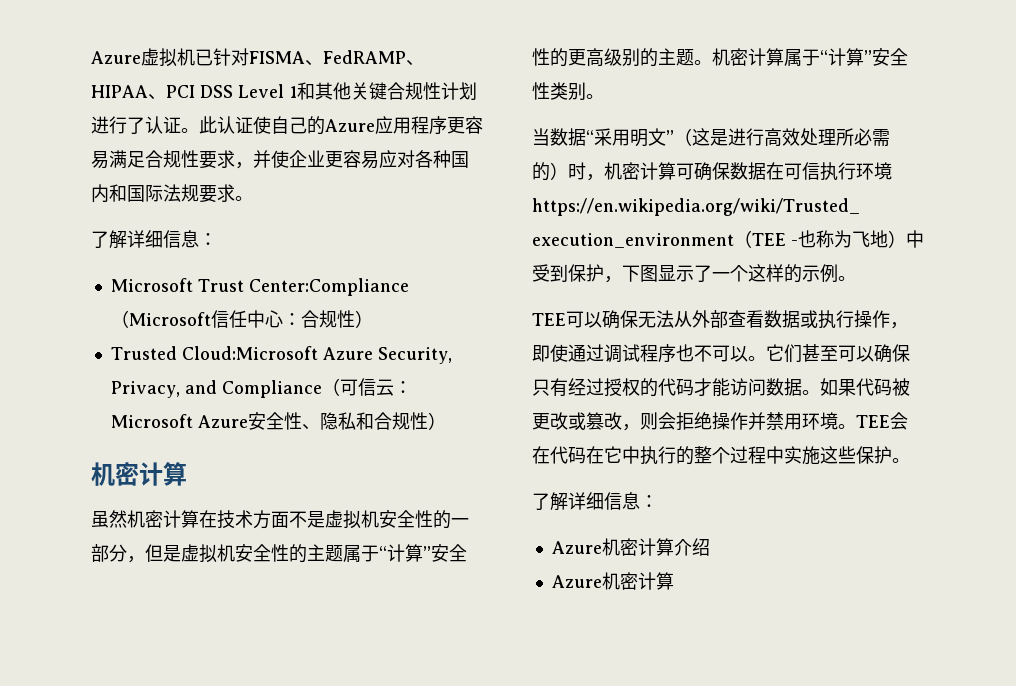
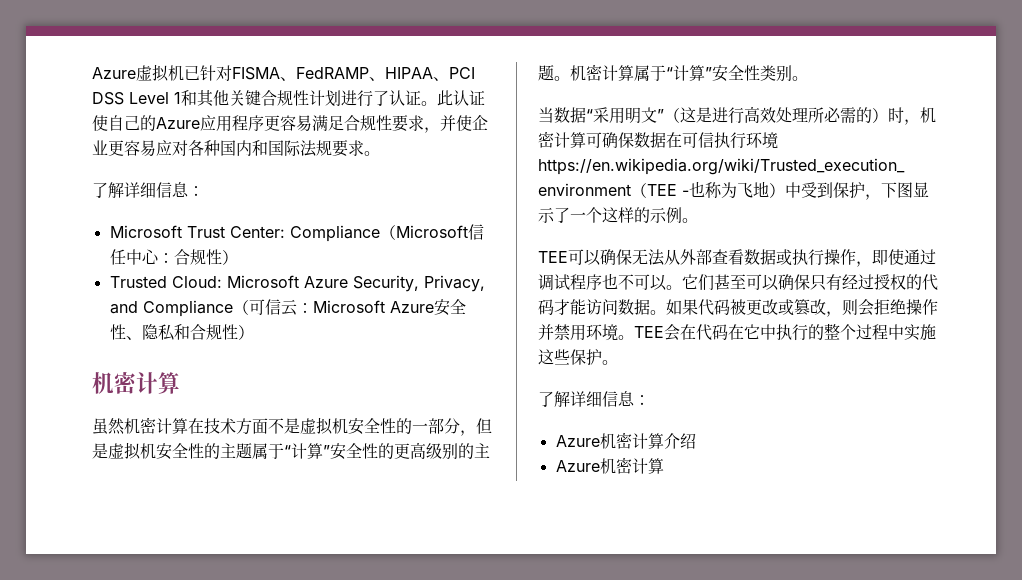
[248,278,409,296] Center:Compliance -> [229,225,380,242] Center: Compliance
[181,346,318,360] Cloud:Microsoft -> [171,275,299,288] Cloud: Microsoft

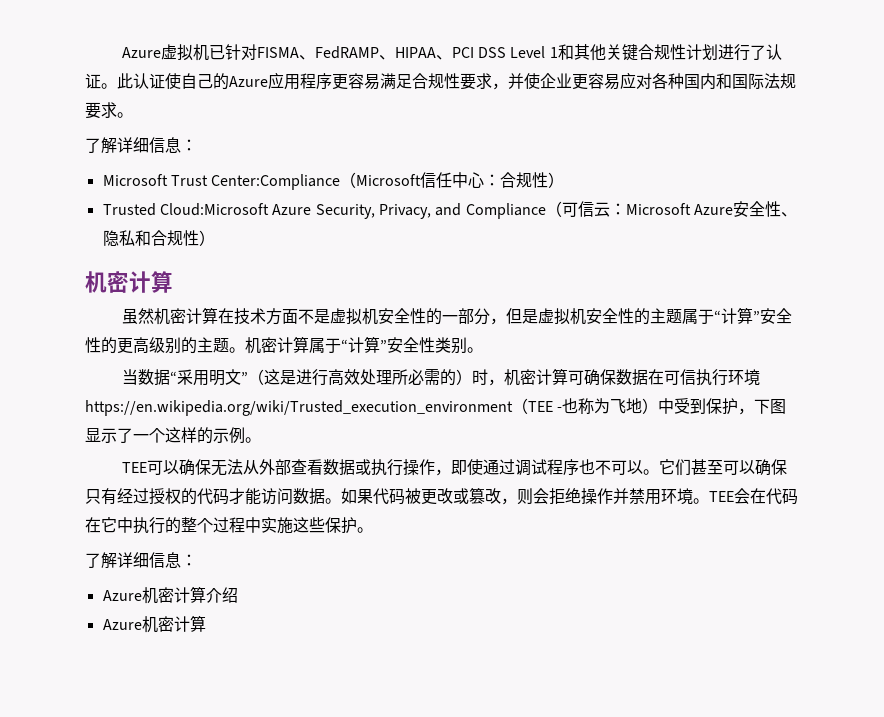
[229,225,380,242] Center: Compliance -> [211,174,341,190] Center:Compliance
[171,275,299,288] Cloud: Microsoft -> [159,203,269,216] Cloud:Microsoft

